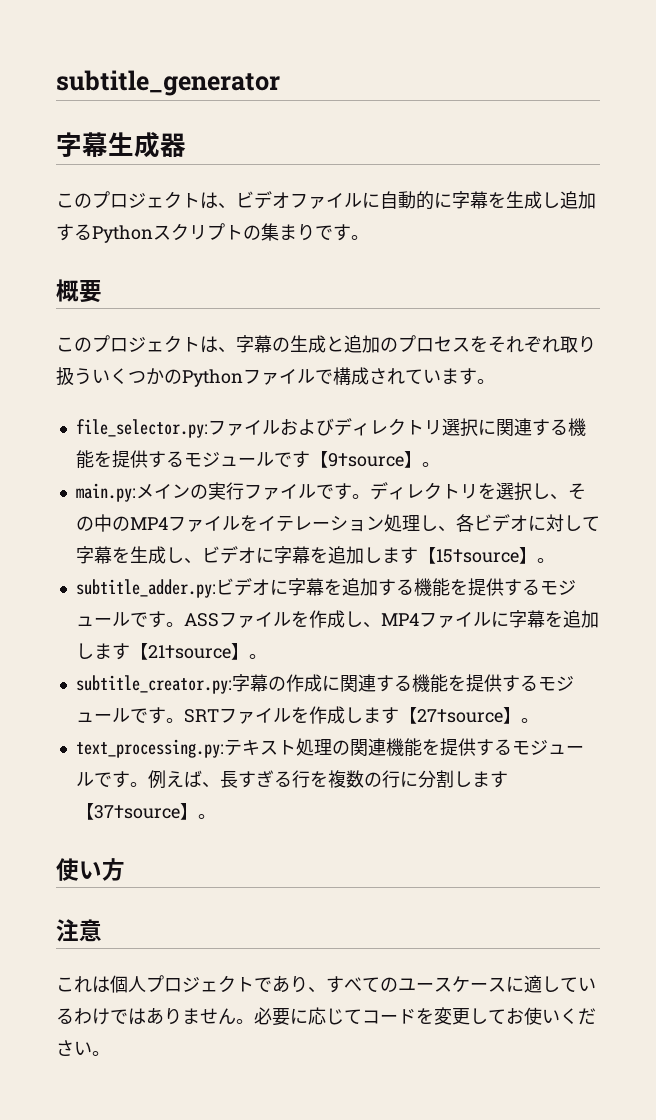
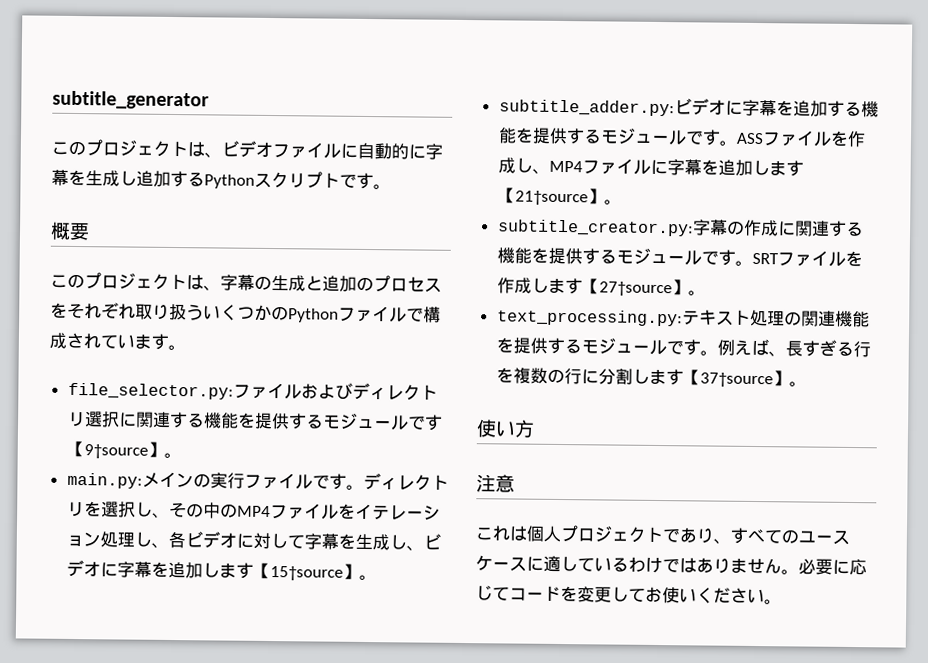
[56,132,186,158] // 字幕生成器 -> (209, 100) none
[243,223,315,241] の集まり -> (340, 180) none

